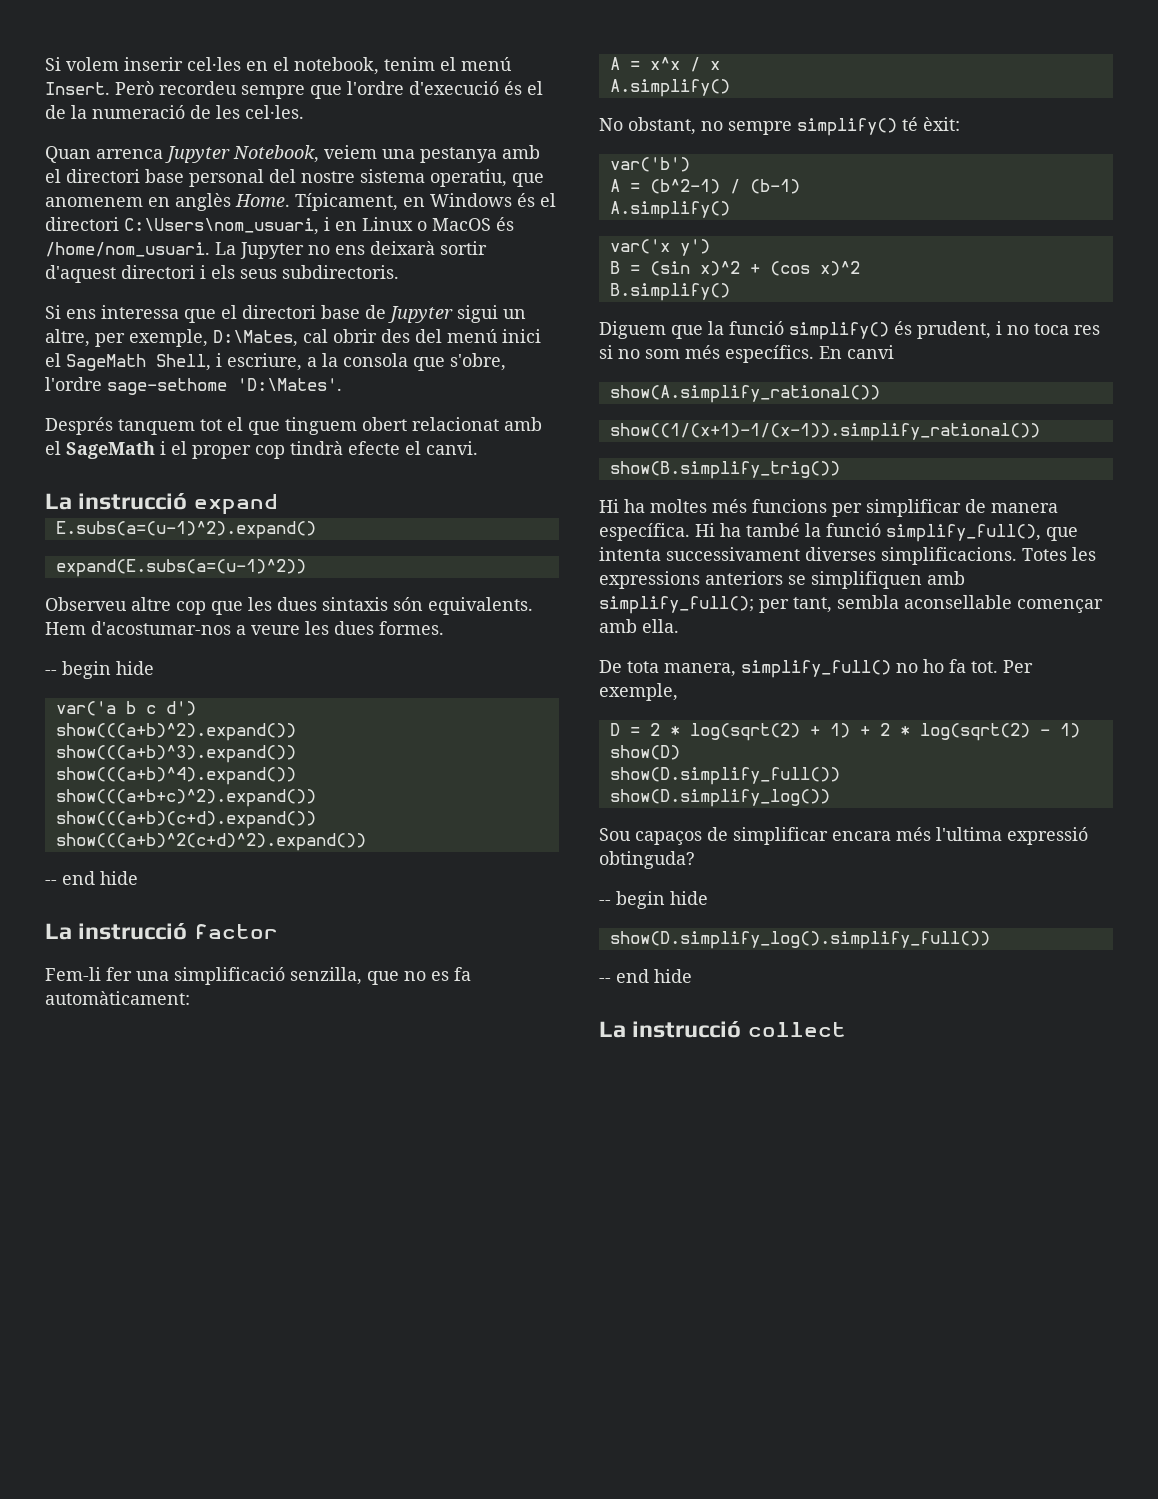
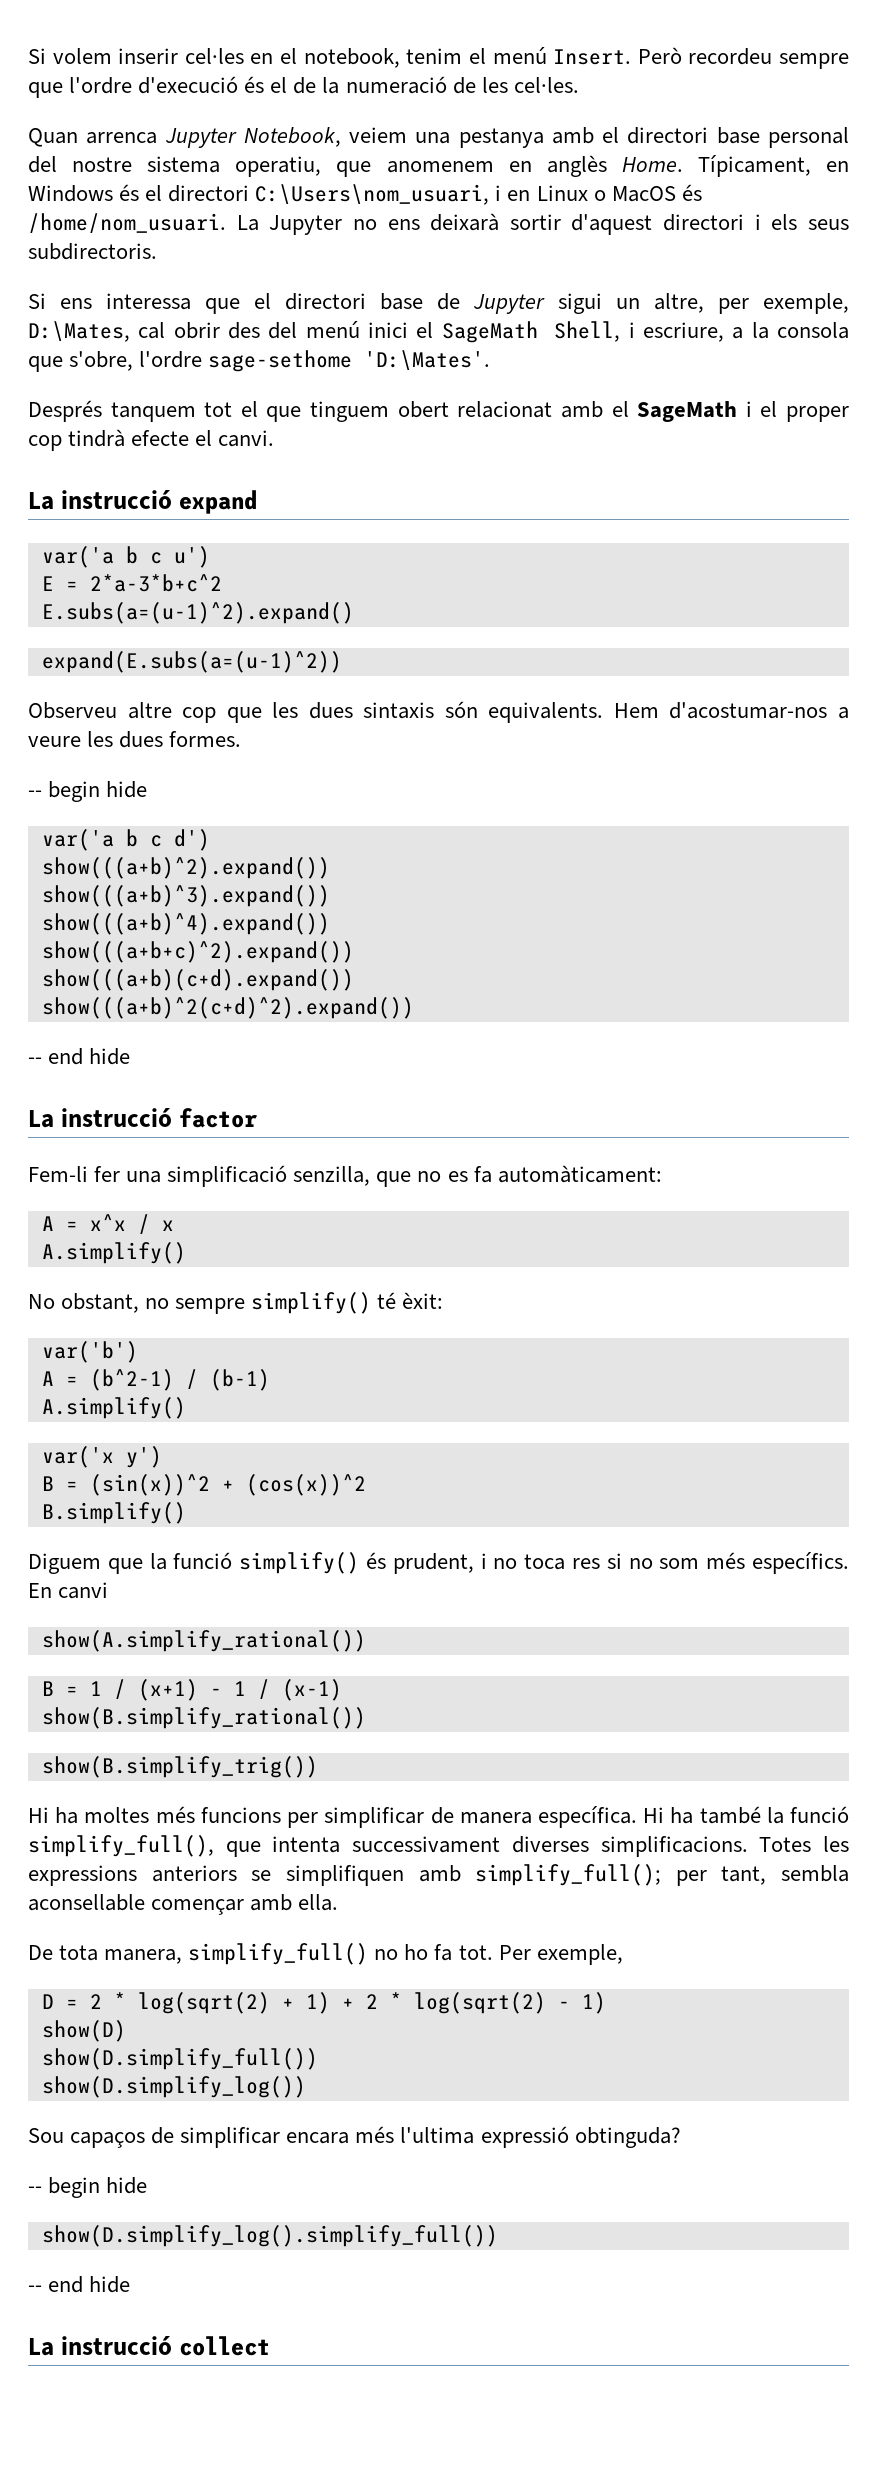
(278, 504) none -> [41,546,210,568] [41,574,222,592] // var('a b c u') // E = 2*a-3*b+c^2
[649,261,860,276] (sin x)^2 + (cos x)^2 -> [89,1474,366,1496] (sin(x))^2 + (cos(x))^2
[609,423,1040,441] show((1/(x+1)-1/(x-1)).simplify_rational()) -> [41,1679,342,1701] [41,1707,366,1729] B = 1 / (x+1) - 1 / (x-1) // show(B.simplify_rational())

